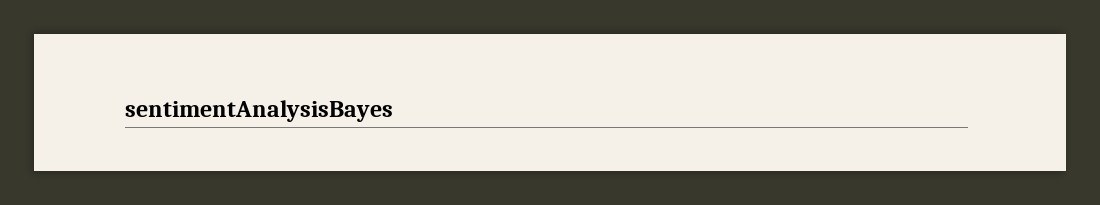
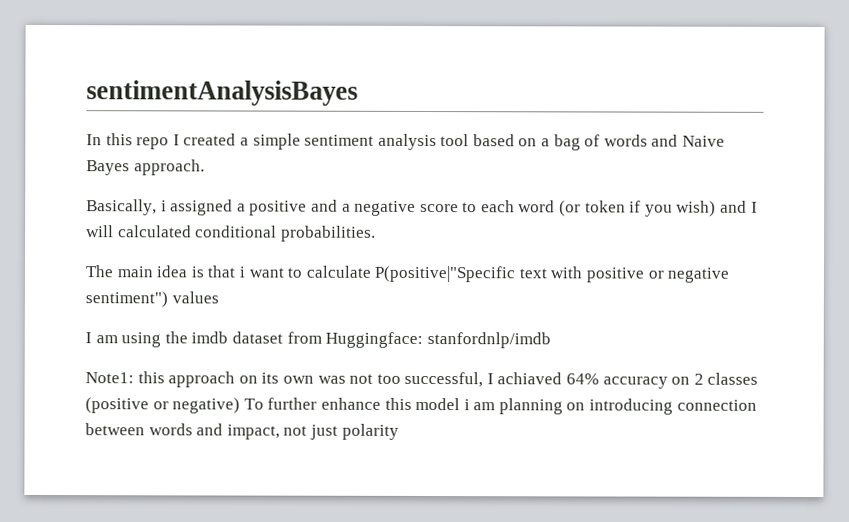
(393, 111) none -> [86,133,726,151] [86,159,205,176] [86,199,758,217] [86,225,376,242] [85,265,730,283] [85,291,219,308] [85,331,551,349] [85,371,759,389] [85,397,757,415] [85,423,399,440] // In this repo I created a simple sentiment analysis tool based on a bag of words and Naive Bayes approach. // Basically, i assigned a positive and a negative score to each word (or token if you wish) and I will calculated conditional probabilities. // The main idea is that i want to calculate P(positive|"Specific text with positive or negative sentiment") values // I am using the imdb dataset from Huggingface: stanfordnlp/imdb // Note1: this approach on its own was not too successful, I achiaved 64% accuracy on 2 classes (positive or negative) To further enhance this model i am planning on introducing connection between words and impact, not just polarity

